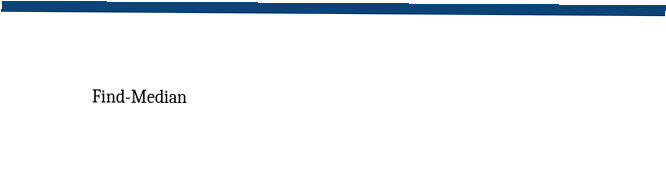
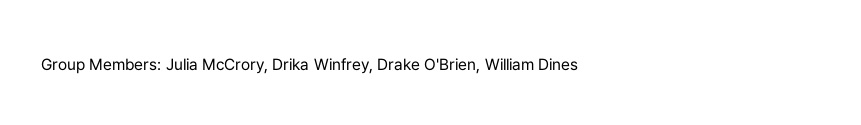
[91,88,187,104] Find-Median -> [41,58,578,74] Group Members: Julia McCrory, Drika Winfrey, Drake O'Brien, William Dines

